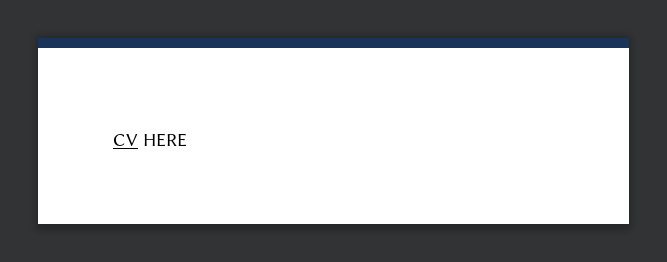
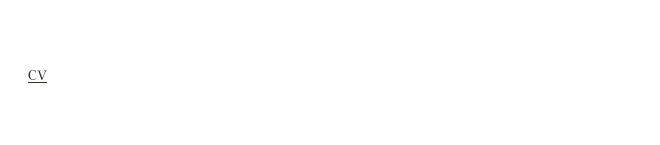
[143,133,187,147] HERE -> (47, 75) none

